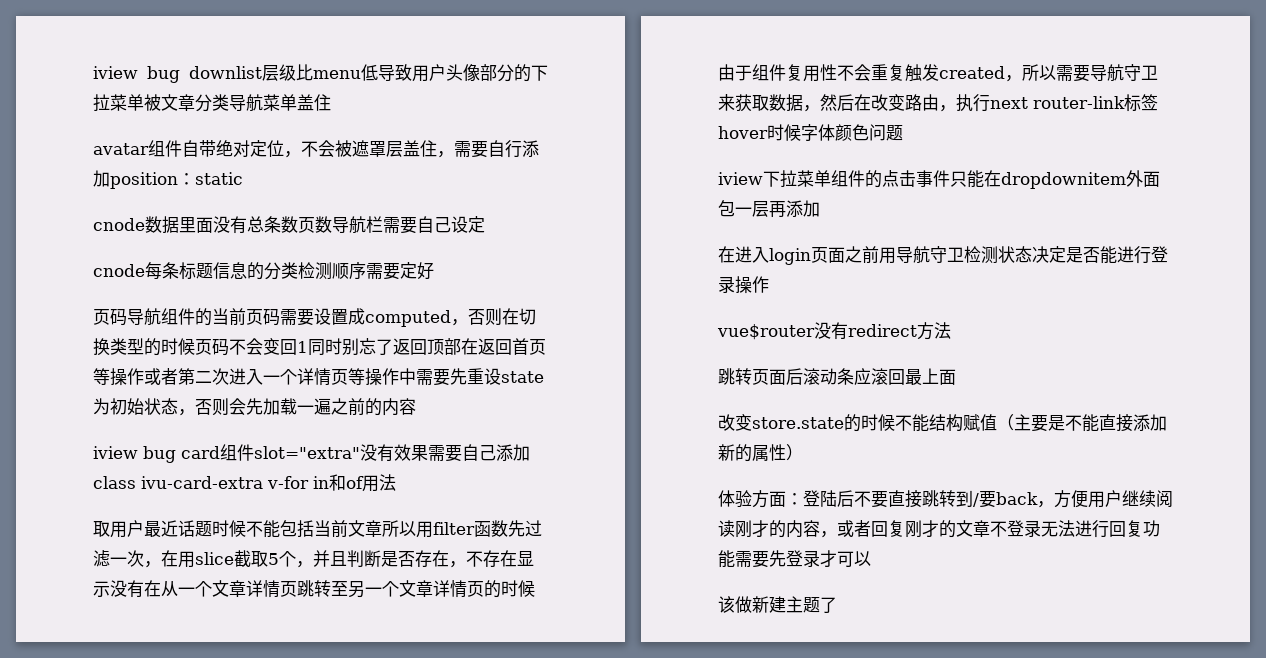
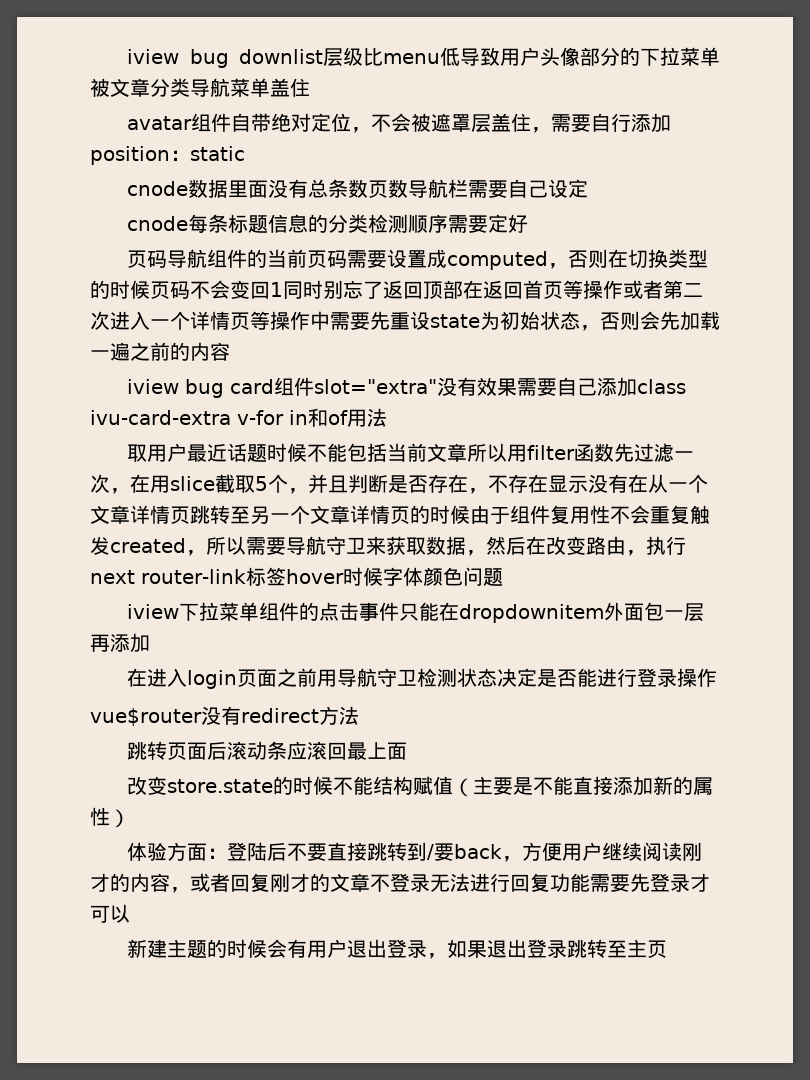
[718,596,752,613] 该做 -> (130, 913) none
[820,597,837,613] 了 -> [207,939,668,959] 的时候会有用户退出登录，如果退出登录跳转至主页

